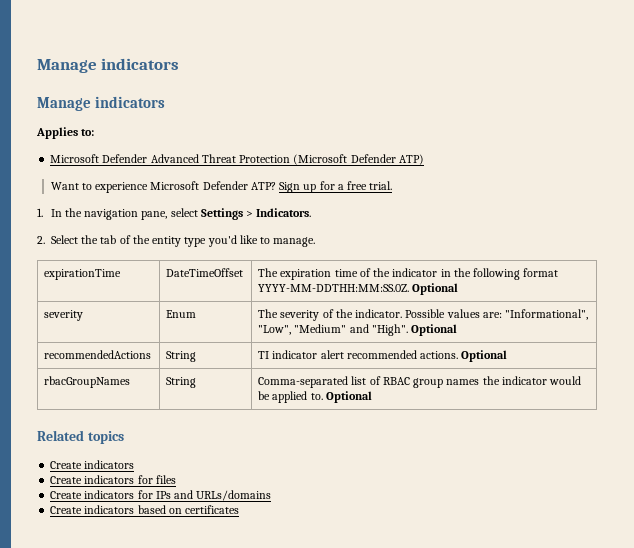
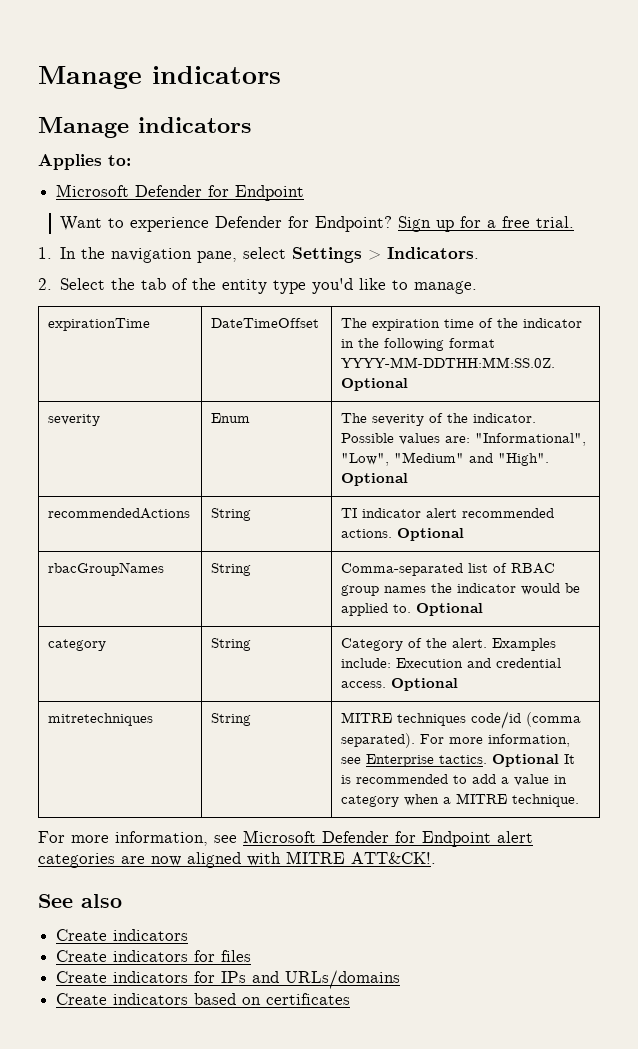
[150,154,424,165] Advanced Threat Protection (Microsoft Defender ATP) -> [208,185,305,201] for Endpoint
[150,181,276,190] Microsoft Defender ATP? -> [215,216,393,232] Defender for Endpoint?
[37,430,124,444] // Related topics -> [48,639,107,651] [211,638,252,651] [341,638,557,651] [341,658,562,668] [341,678,459,691] [48,713,154,726] [211,713,252,726] [341,711,582,729] [341,733,571,748] [341,754,576,767] [341,774,568,786] [341,793,580,807] [38,830,533,847] [38,851,436,868] [38,894,122,908] // category | String | Category of the alert. Examples include: Execution and credential access. Optional // mitretechniques | String | MITRE techniques code/id (comma separated). For more information, see Enterprise tactics. Optional It is recommended to add a value in category when a MITRE technique. // For more information, see Microsoft Defender for Endpoint alert categories are now aligned with MITRE ATT&CK!. // See also

